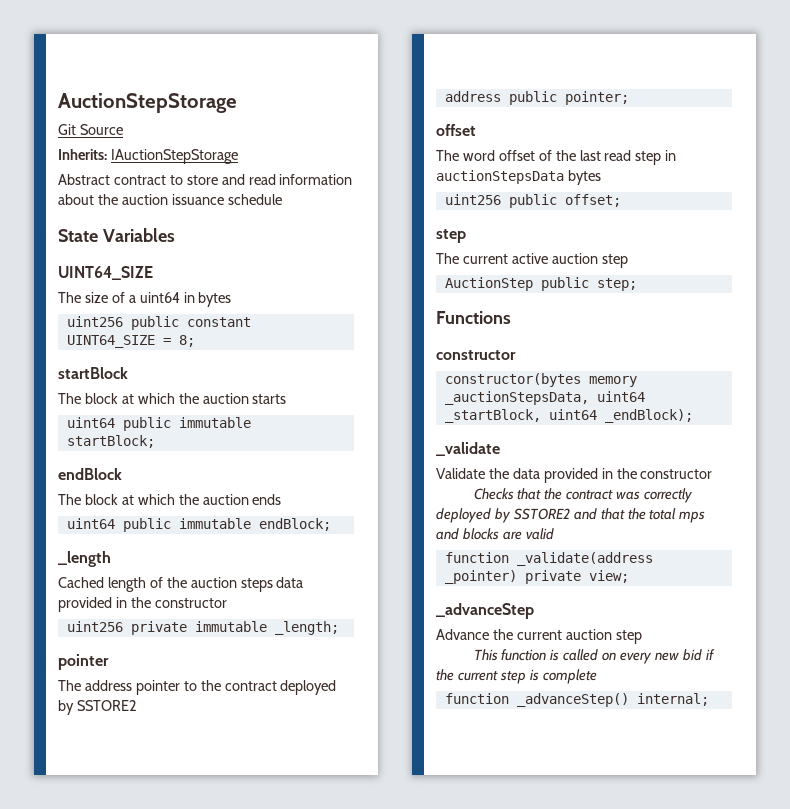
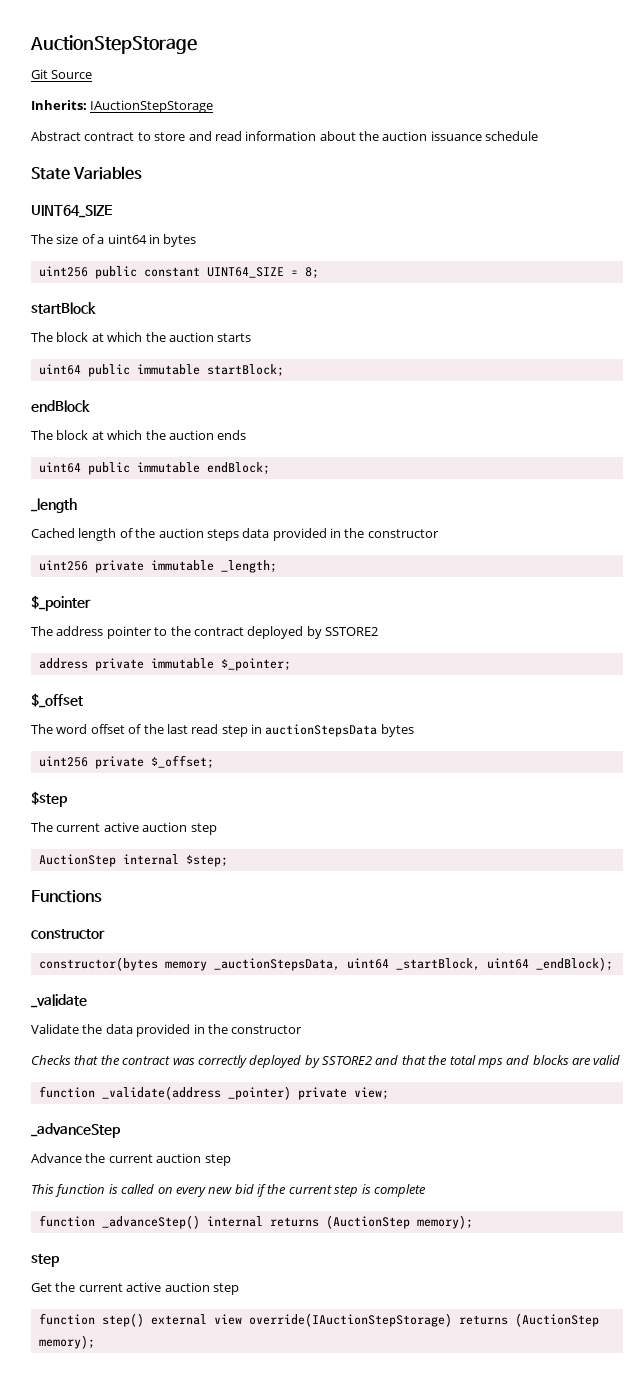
[58,654,109,670] pointer -> [31,595,91,611] $_pointer
[508,91,629,105] [436,124,476,136] public pointer; // offset -> [94,658,291,671] [31,693,83,708] private immutable $_pointer; // $_offset
[508,194,621,208] [436,229,466,243] public offset; // step -> [94,755,214,769] [31,791,68,807] private $_offset; // $step
[540,277,637,291] public step; -> [122,854,228,867] internal $step;
[636,693,709,706] internal; -> [206,1215,473,1229] [31,1254,60,1267] [31,1282,239,1295] [38,1313,599,1327] [38,1335,95,1349] internal returns (AuctionStep memory); // step // Get the current active auction step // function step() external view override(IAuctionStepStorage) returns (AuctionStep memory);

